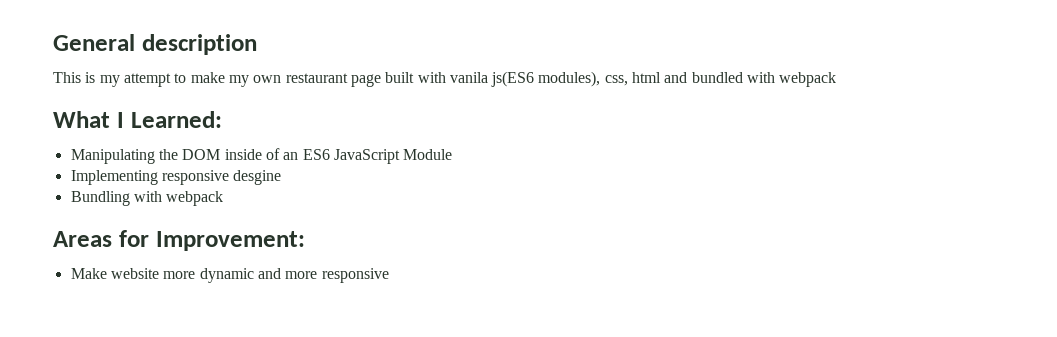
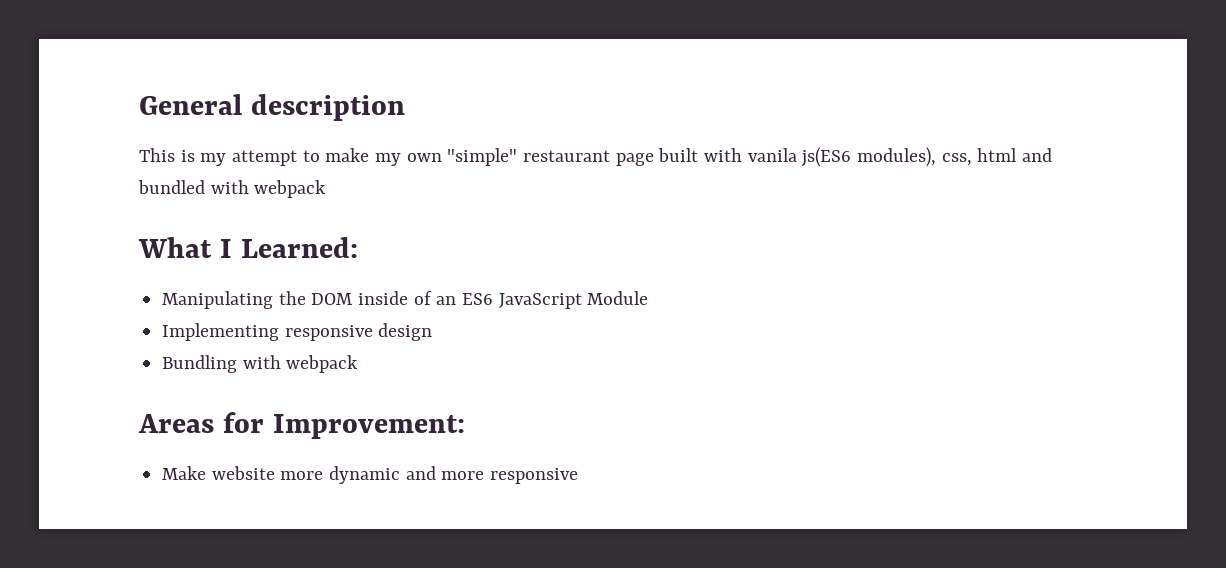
(282, 79) none -> [447,148,518,166] "simple"
[233,170,282,185] desgine -> [378,323,433,341] design

